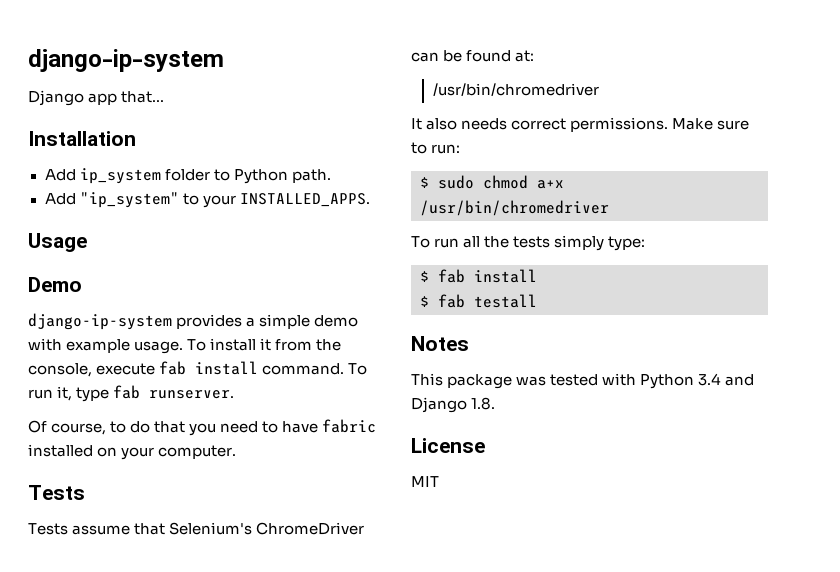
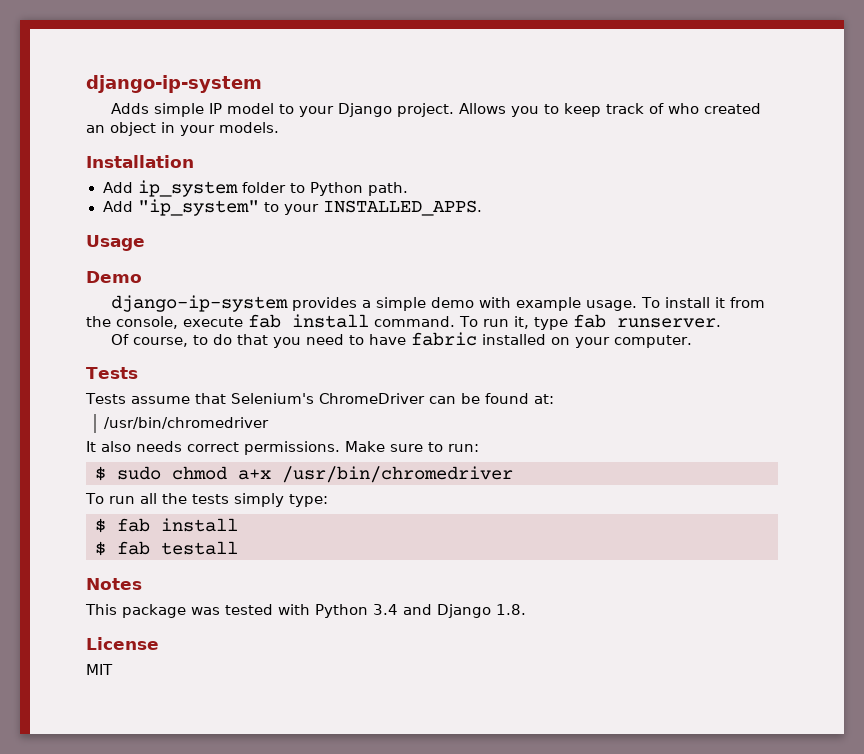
[28,90,165,106] Django app that... -> [110,103,761,117] [86,122,279,136] Adds simple IP model to your Django project. Allows you to keep track of who created an object in your models.

